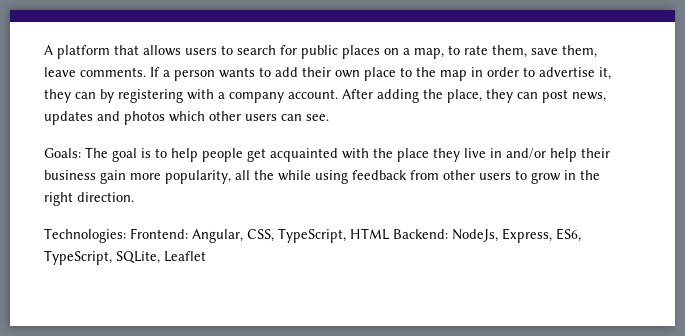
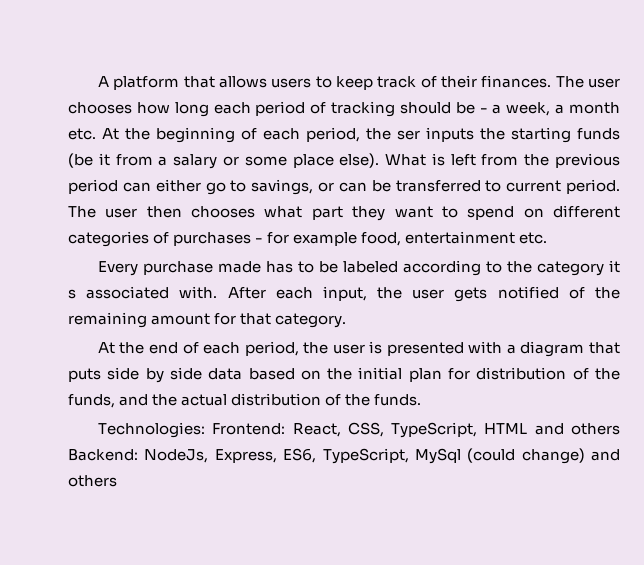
[237,45,597,59] [44,67,611,81] [44,89,606,103] [44,111,329,125] [44,147,610,162] [44,170,600,184] [44,192,134,206] search for public places on a map, to rate them, save them, leave comments. If a person wants to add their own place to the map in order to advertise it, they can by registering with a company account. After adding the place, they can post news, updates and photos which other users can see. // Goals: The goal is to help people get acquainted with the place they live in and/or help their business gain more popularity, all the while using feedback from other users to grow in the right direction. -> [335,75,621,90] [68,101,621,117] [68,127,620,143] [68,153,620,169] [68,179,620,195] [68,205,621,221] [68,231,548,247] [97,260,621,276] [68,286,620,302] [68,312,347,328] [97,341,620,357] [68,367,621,383] [68,393,422,408] keep track of their finances. The user chooses how long each period of tracking should be - a week, a month etc. At the beginning of each period, the ser inputs the starting funds (be it from a salary or some place else). What is left from the previous period can either go to savings, or can be transferred to current period. The user then chooses what part they want to spend on different categories of purchases - for example food, entertainment etc. // Every purchase made has to be labeled according to the category it s associated with. After each input, the user gets notified of the remaining amount for that category. // At the end of each period, the user is presented with a diagram that puts side by side data based on the initial plan for distribution of the funds, and the actual distribution of the funds.
[192,229,243,243] Angular, -> [292,423,341,437] React,
(389, 234) none -> [534,423,621,435] and others
[116,251,206,264] SQLite, Leaflet -> [414,448,620,464] [68,475,117,487] MySql (could change) and others

